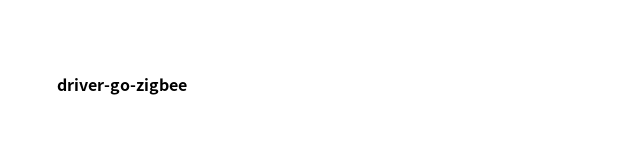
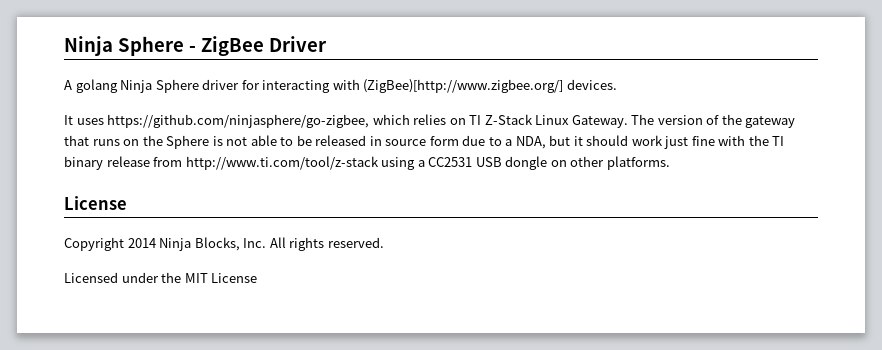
[57,78,187,95] driver-go-zigbee -> [64,36,327,56] [64,79,617,93] [64,114,796,128] [64,135,785,149] [64,156,670,170] [64,196,127,210] [64,237,384,251] [64,272,258,283] Ninja Sphere - ZigBee Driver // A golang Ninja Sphere driver for interacting with (ZigBee)[http://www.zigbee.org/] devices. // It uses https://github.com/ninjasphere/go-zigbee, which relies on TI Z-Stack Linux Gateway. The version of the gateway that runs on the Sphere is not able to be released in source form due to a NDA, but it should work just fine with the TI binary release from http://www.ti.com/tool/z-stack using a CC2531 USB dongle on other platforms. // License // Copyright 2014 Ninja Blocks, Inc. All rights reserved. // Licensed under the MIT License

